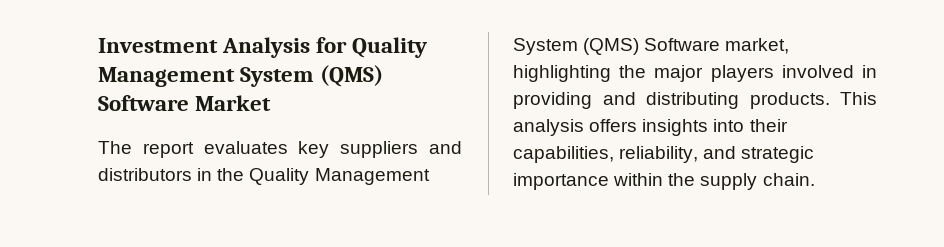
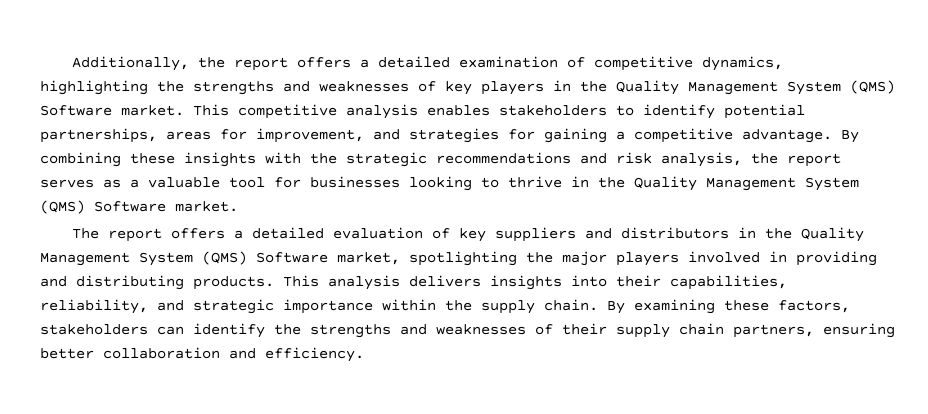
[98,37,428,58] [98,65,384,87] [98,95,272,111] [98,141,288,158] Investment Analysis for Quality Management System (QMS) Software Market // The report evaluates -> [72,56,784,71] [40,80,895,95] [40,104,805,119] [40,128,859,143] [40,152,841,167] [40,176,859,191] [40,200,238,214] [72,227,451,242] Additionally, the report offers a detailed examination of competitive dynamics, highlighting the strengths and weaknesses of key players in the Quality Management System (QMS) Software market. This competitive analysis enables stakeholders to identify potential partnerships, areas for improvement, and strategies for gaining a competitive advantage. By combining these insights with the strategic recommendations and risk analysis, the report serves as a valuable tool for businesses looking to thrive in the Quality Management System (QMS) Software market. // The report offers a detailed evaluation of
[513,65,611,82] highlighting -> [409,251,517,266] spotlighting
[589,119,638,132] offers -> [409,275,481,287] delivers
(815, 179) none -> [607,299,850,314] [40,323,895,338] [40,347,364,362] By examining these factors, stakeholders can identify the strengths and weaknesses of their supply chain partners, ensuring better collaboration and efficiency.

